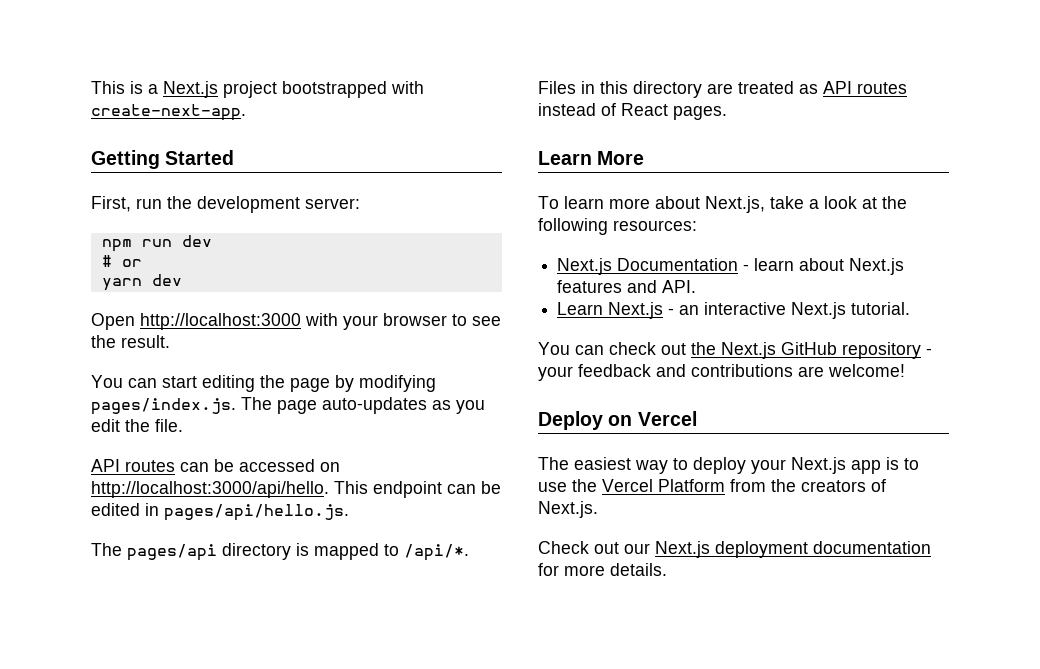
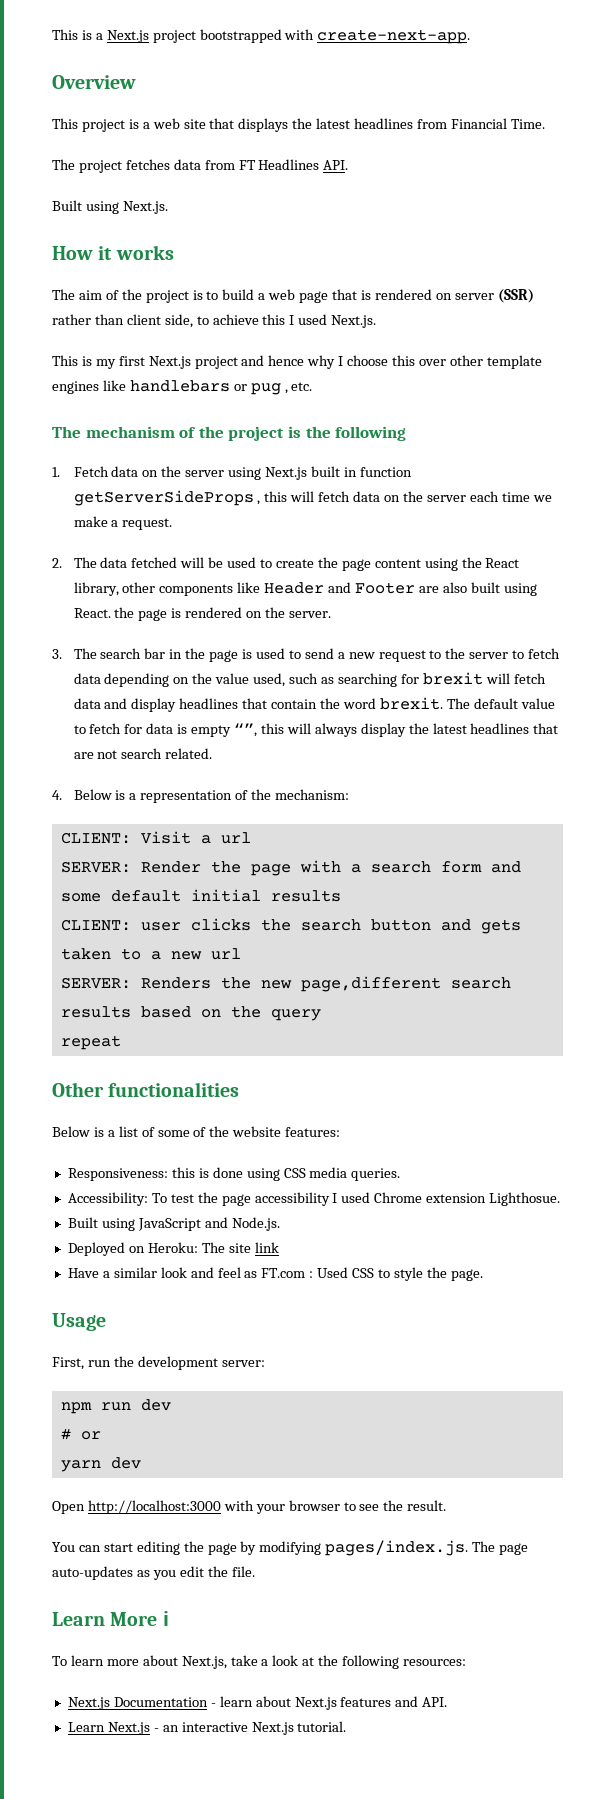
[91,150,235,169] Getting Started -> [52,75,136,89] [52,118,545,132] [52,159,349,173] [52,200,168,214] [52,245,174,260] [52,289,534,303] [52,314,377,328] [52,355,542,369] [52,380,313,395] [52,426,407,441] [52,466,412,480] [73,490,552,506] [73,516,173,530] [52,557,520,571] [73,582,537,596] [73,607,331,621] [52,648,561,662] [73,672,546,687] [73,697,555,712] [73,723,559,737] [73,748,213,759] [52,789,350,803] [60,831,251,844] [60,860,521,876] [60,889,341,902] [60,918,521,934] [60,948,241,960] [60,976,511,992] [60,1006,321,1021] [60,1035,121,1050] [52,1082,240,1097] [52,1126,341,1137] [67,1167,401,1181] [67,1192,561,1206] [67,1217,280,1231] [67,1242,279,1256] [67,1267,483,1281] [52,1313,106,1331] Overview // This project is a web site that displays the latest headlines from Financial Time. // The project fetches data from FT Headlines API. // Built using Next.js. // How it works // The aim of the project is to build a web page that is rendered on server (SSR) rather than client side, to achieve this I used Next.js. // This is my first Next.js project and hence why I choose this over other template engines like handlebars or pug , etc. // The mechanism of the project is the following // 1. Fetch data on the server using Next.js built in function getServerSideProps , this will fetch data on the server each time we make a request. // 2. The data fetched will be used to create the page content using the React library, other components like Header and Footer are also built using React. the page is rendered on the server. // 3. The search bar in the page is used to send a new request to the server to fetch data depending on the value used, such as searching for brexit will fetch data and display headlines that contain the word brexit. The default value to fetch for data is empty “”, this will always display the latest headlines that are not search related. // 4. Below is a representation of the mechanism: // CLIENT: Visit a url // SERVER: Render the page with a search form and some default initial results // CLIENT: user clicks the search button and gets taken to a new url // SERVER: Renders the new page,different search results based on the query // repeat // Other functionalities // Below is a list of some of the website features: // Responsiveness: this is done using CSS media queries. // Accessibility: To test the page accessibility I used Chrome extension Lighthosue. // Built using JavaScript and Node.js. // Deployed on Heroku: The site link // Have a similar look and feel as FT.com : Used CSS to style the page. // Usage
[91,459,340,472] [91,481,501,498] [91,503,349,521] [91,543,469,561] [538,81,907,98] [538,103,727,120] // API routes can be accessed on http://localhost:3000/api/hello. This endpoint can be edited in pages/api/hello.js. // The pages/api directory is mapped to /api/*. Files in this directory are treated as API routes instead of React pages. -> (255, 1571) none
(645, 158) none -> [162,1611,169,1626] ℹ
[538,342,932,359] [538,364,905,381] [538,411,697,430] [538,457,919,474] [538,479,886,492] [538,501,598,518] [538,541,931,558] [538,563,667,576] // You can check out the Next.js GitHub repository - your feedback and contributions are welcome! // Deploy on Vercel // The easiest way to deploy your Next.js app is to use the Vercel Platform from the creators of Next.js. // Check out our Next.js deployment documentation for more details. -> (347, 1726) none

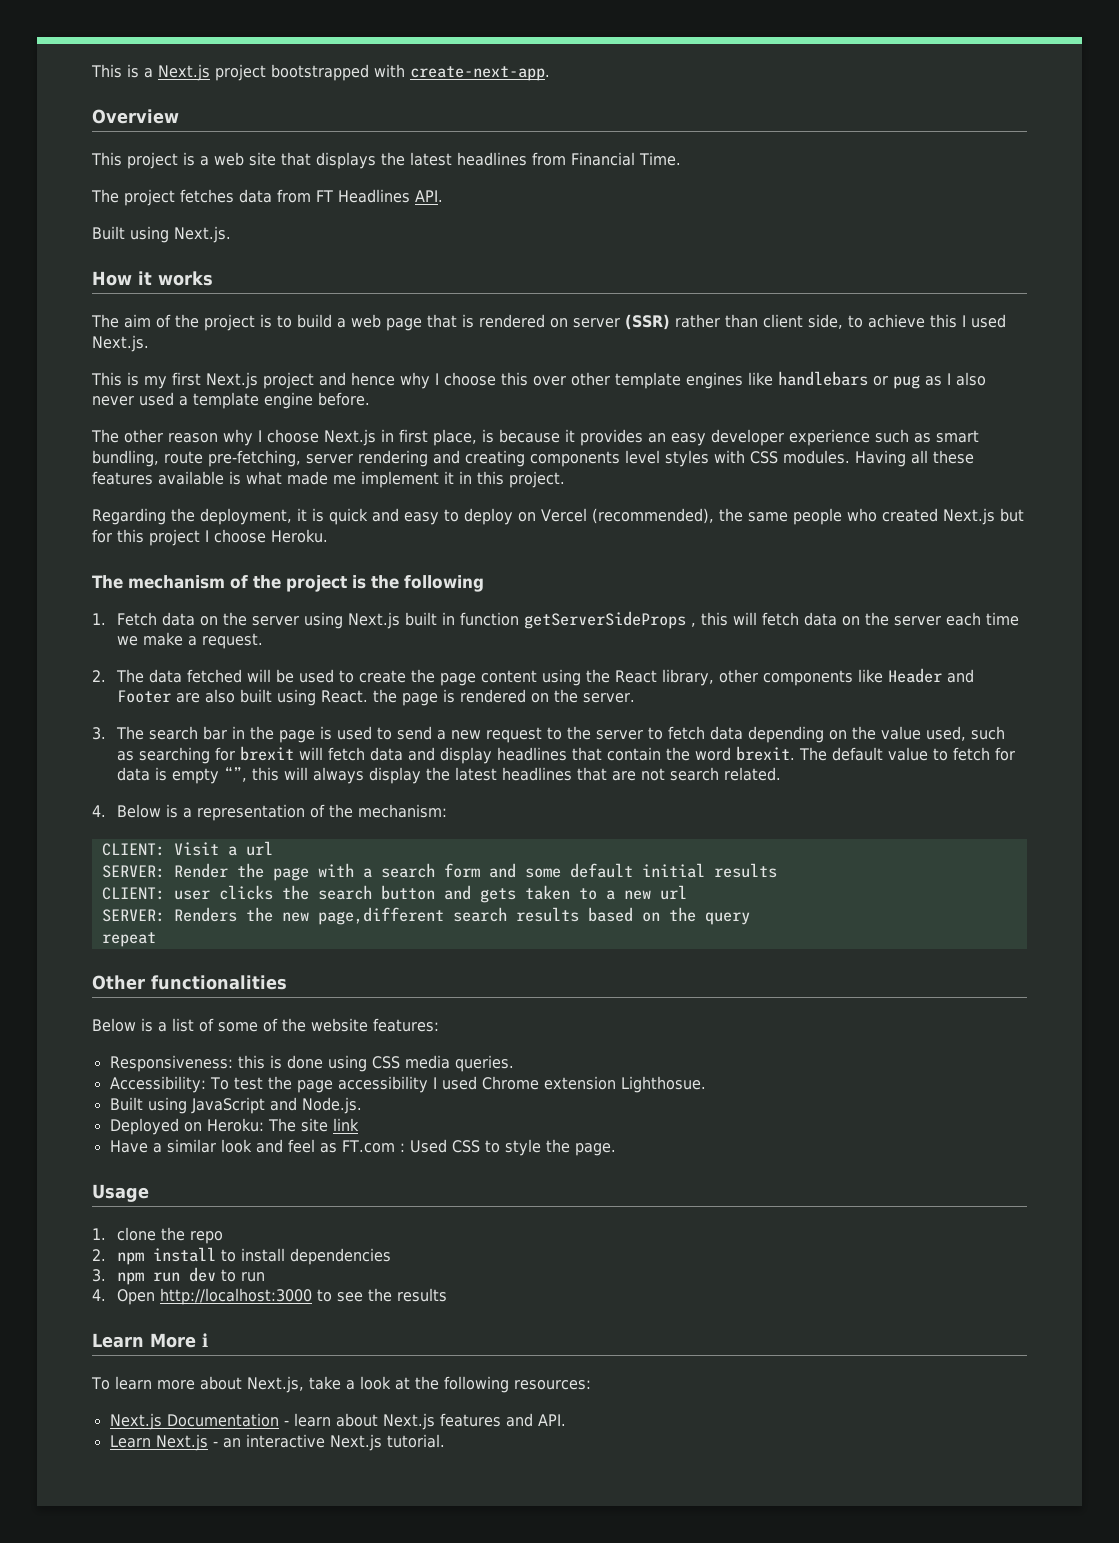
[284,382,313,394] , etc. -> [925,372,986,386] [92,392,370,409] [91,429,979,446] [92,450,974,467] [92,471,565,488] [92,508,1024,525] [92,529,328,546] as I also never used a template engine before. // The other reason why I choose Next.js in first place, is because it provides an easy developer experience such as smart bundling, route pre-fetching, server rendering and creating components level styles with CSS modules. Having all these features available is what made me implement it in this project. // Regarding the deployment, it is quick and easy to deploy on Vercel (recommended), the same people who created Next.js but for this project I choose Heroku.
[52,1356,265,1370] [60,1399,171,1414] [60,1428,101,1440] [60,1457,141,1472] [52,1500,447,1514] [52,1540,529,1556] [52,1566,255,1580] First, run the development server: // npm run dev // # or // yarn dev // Open http://localhost:3000 with your browser to see the result. // You can start editing the page by modifying pages/index.js. The page auto-updates as you edit the file. -> [92,1227,224,1244] [92,1247,392,1265] [92,1267,266,1285] [92,1288,448,1305] 1. clone the repo // 2. npm install to install dependencies // 3. npm run dev to run // 4. Open http://localhost:3000 to see the results

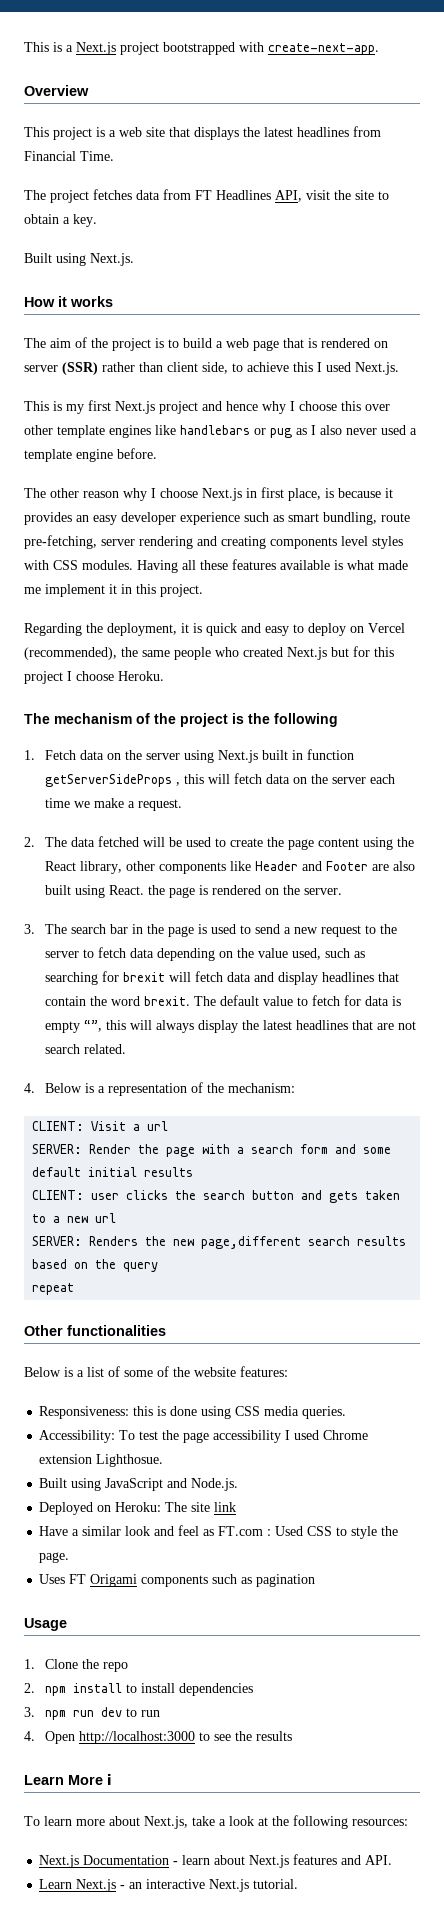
[415,190,443,202] API. -> [275,190,389,202] [24,214,97,227] API, visit the site to obtain a key.
(616, 1149) none -> [39,1574,316,1587] // Uses FT Origami components such as pagination
[117,1227,157,1241] clone -> [44,1659,78,1669] Clone

